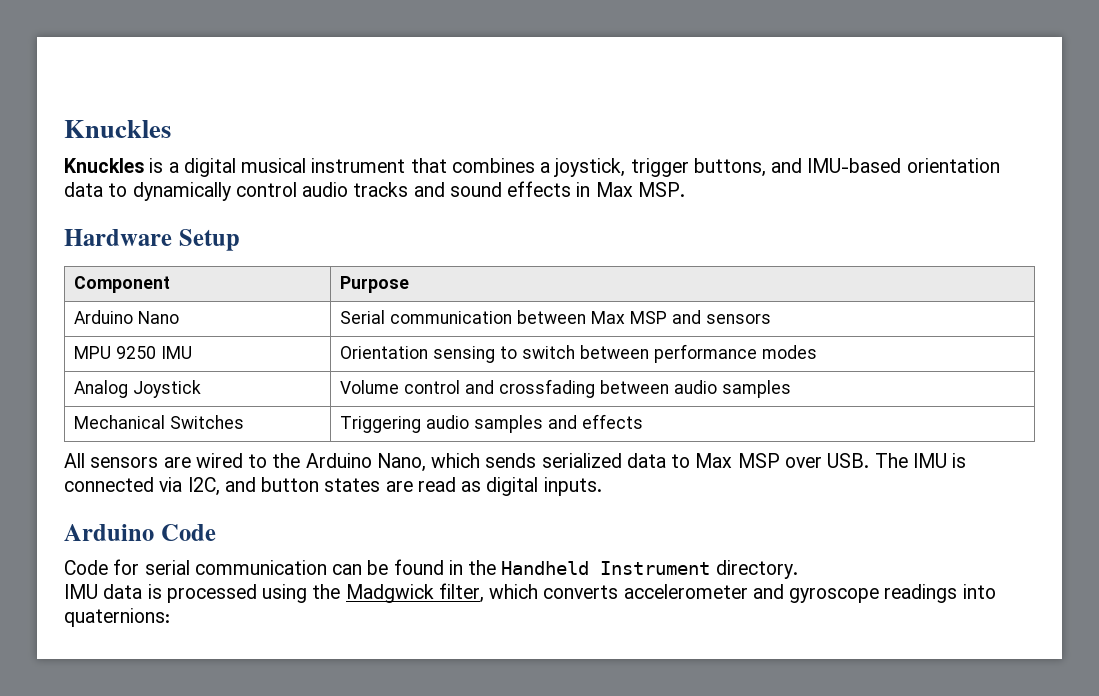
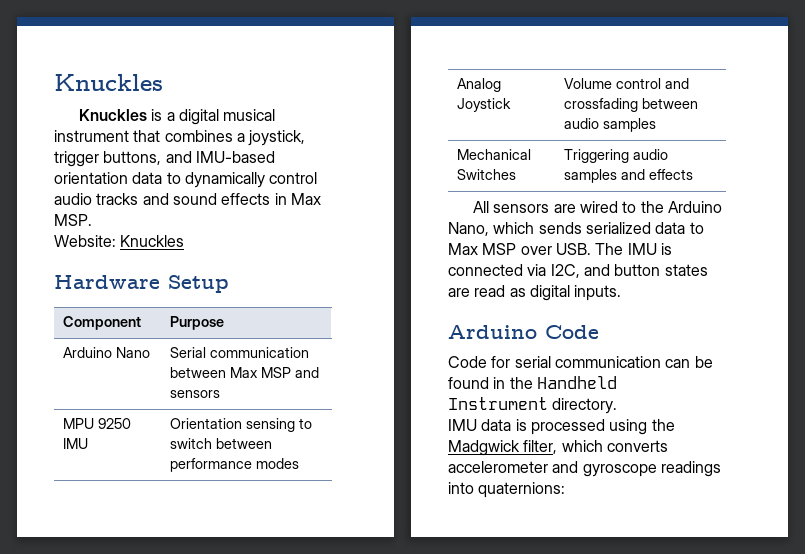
(685, 189) none -> [54,235,185,247] // Website: Knuckles

